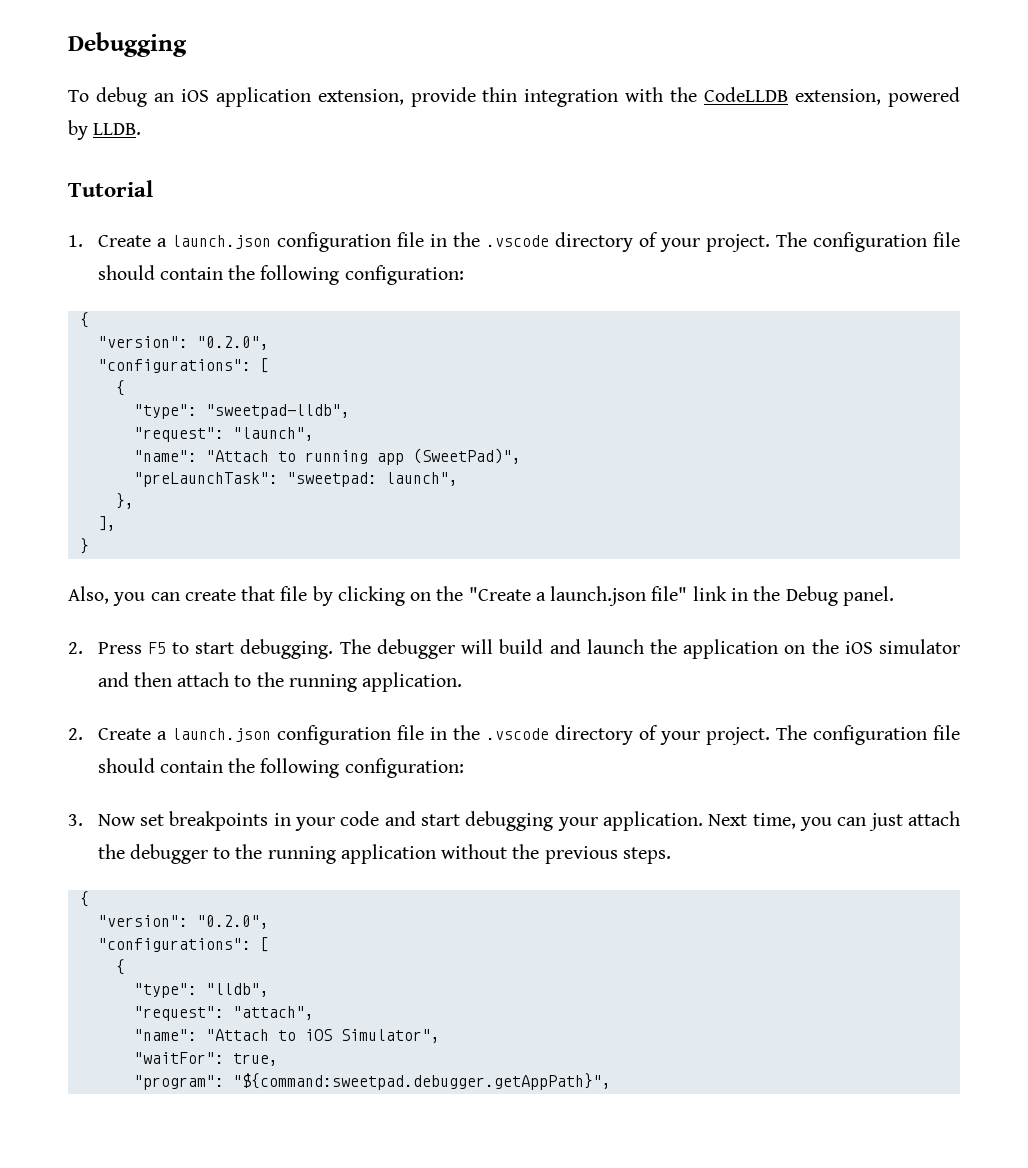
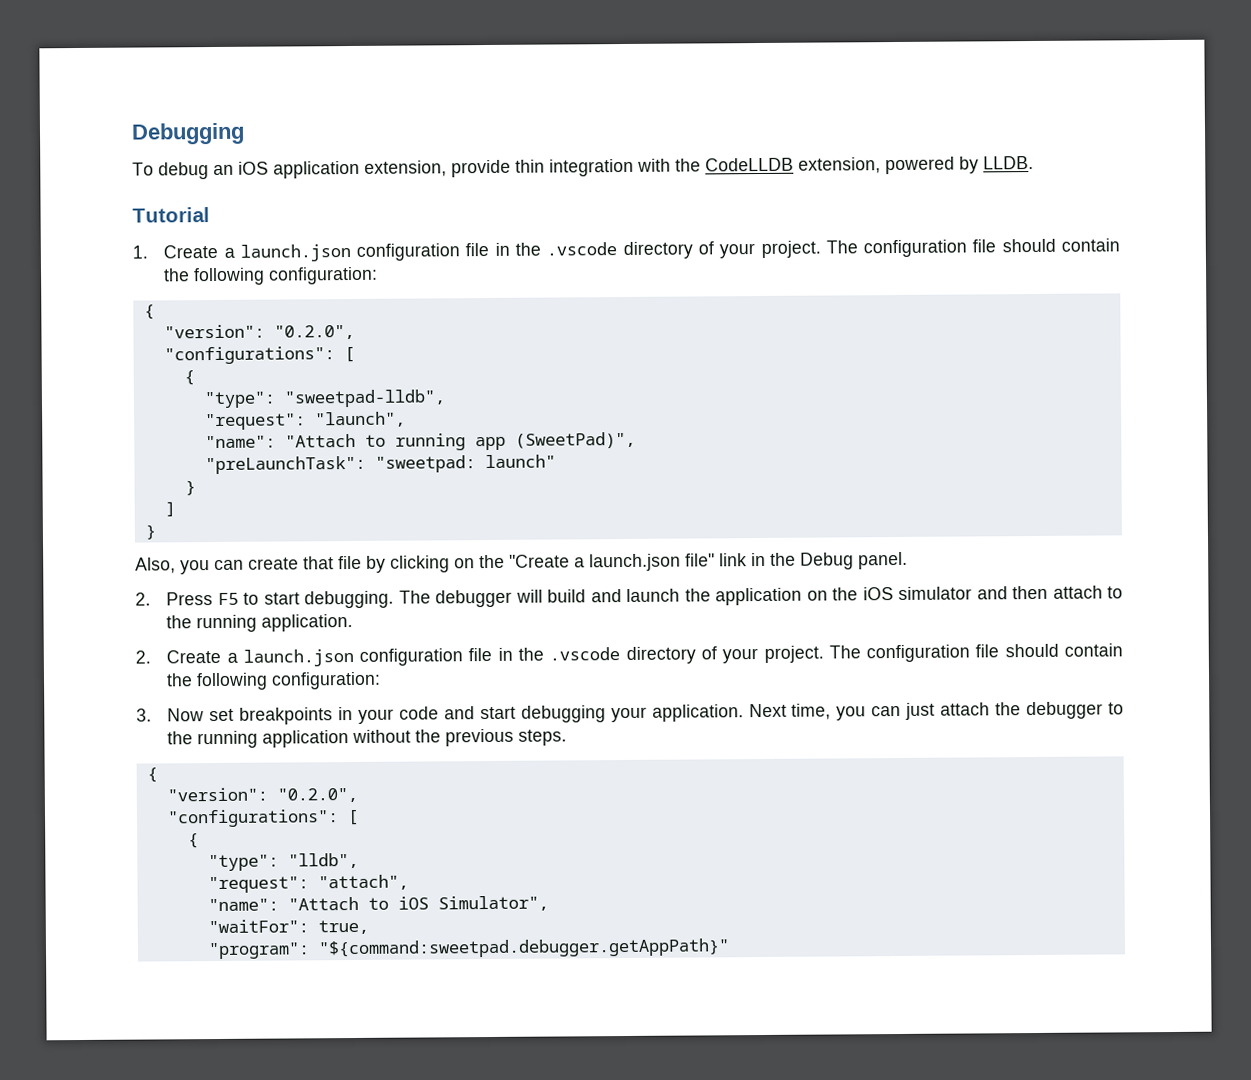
[385,472,458,486] [115,493,134,509] [97,516,116,531] launch", // }, // ], -> [484,454,556,469] [184,480,196,496] [164,501,176,517] launch" // } // ]
[232,1073,611,1090] "${command:sweetpad.debugger.getAppPath}", -> [317,938,730,959] "${command:sweetpad.debugger.getAppPath}"

